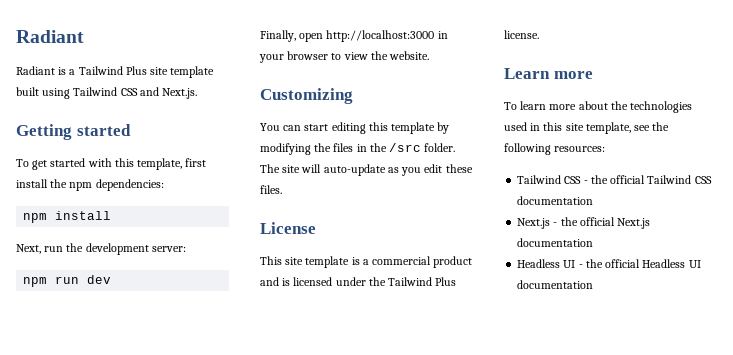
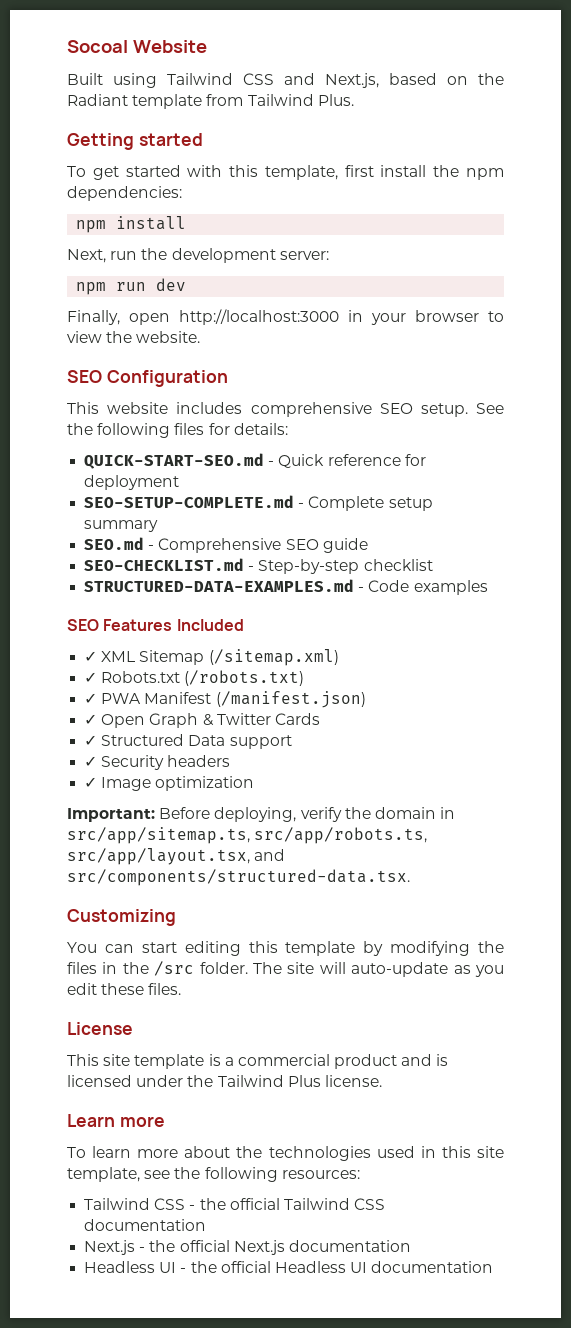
[16,30,84,43] [16,66,215,78] [16,87,198,99] Radiant // Radiant is a Tailwind Plus site template built using Tailwind CSS and Next.js. -> [67,40,207,53] [67,73,504,88] [67,94,354,109] Socoal Website // Built using Tailwind CSS and Next.js, based on the Radiant template from Tailwind Plus.
(430, 55) none -> [67,370,228,387] [67,402,505,417] [67,423,288,438] [84,453,426,469] [84,475,180,490] [84,495,433,511] [84,520,159,532] [84,537,368,553] [84,558,433,574] [84,579,488,595] [67,619,244,631] [84,649,339,666] [84,670,305,686] [84,691,366,708] [84,713,320,728] [84,734,292,749] [84,755,231,770] [84,776,255,791] [67,807,456,822] [67,827,428,844] [67,848,286,865] [67,869,410,886] // SEO Configuration // This website includes comprehensive SEO setup. See the following files for details: // QUICK-START-SEO.md - Quick reference for deployment // SEO-SETUP-COMPLETE.md - Complete setup summary // SEO.md - Comprehensive SEO guide // SEO-CHECKLIST.md - Step-by-step checklist // STRUCTURED-DATA-EXAMPLES.md - Code examples // SEO Features Included // ✓ XML Sitemap (/sitemap.xml) // ✓ Robots.txt (/robots.txt) // ✓ PWA Manifest (/manifest.json) // ✓ Open Graph & Twitter Cards // ✓ Structured Data support // ✓ Security headers // ✓ Image optimization // Important: Before deploying, verify the domain in src/app/sitemap.ts, src/app/robots.ts, src/app/layout.tsx, and src/components/structured-data.tsx.

